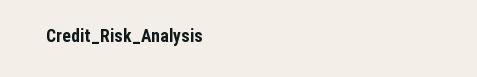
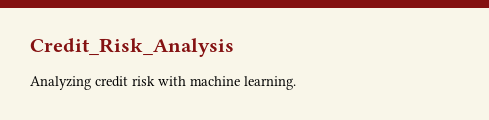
(203, 37) none -> [30,76,296,90] // Analyzing credit risk with machine learning.

